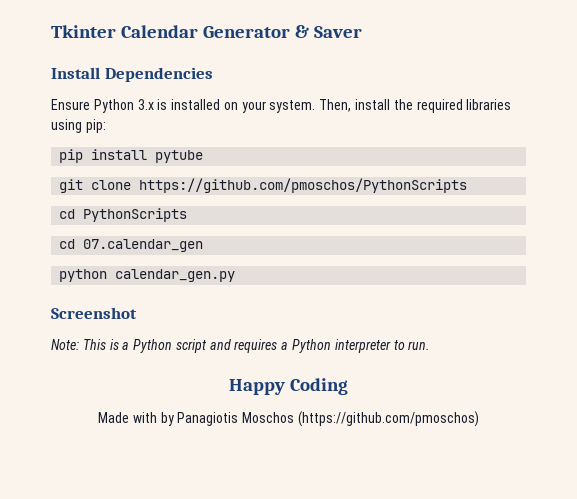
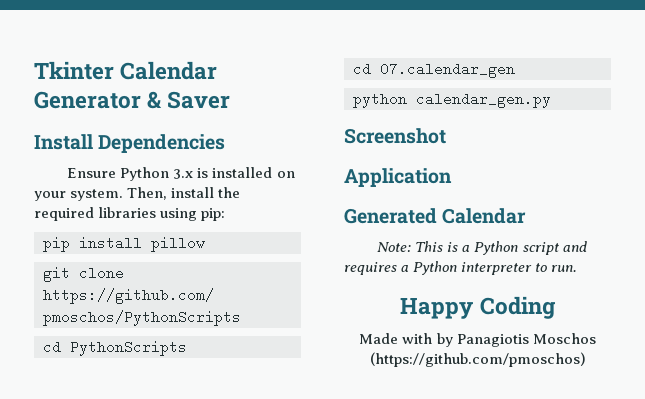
[155,150,204,163] pytube -> [151,237,205,252] pillow
(137, 313) none -> [344,168,452,187] [344,208,527,224] // Application // Generated Calendar

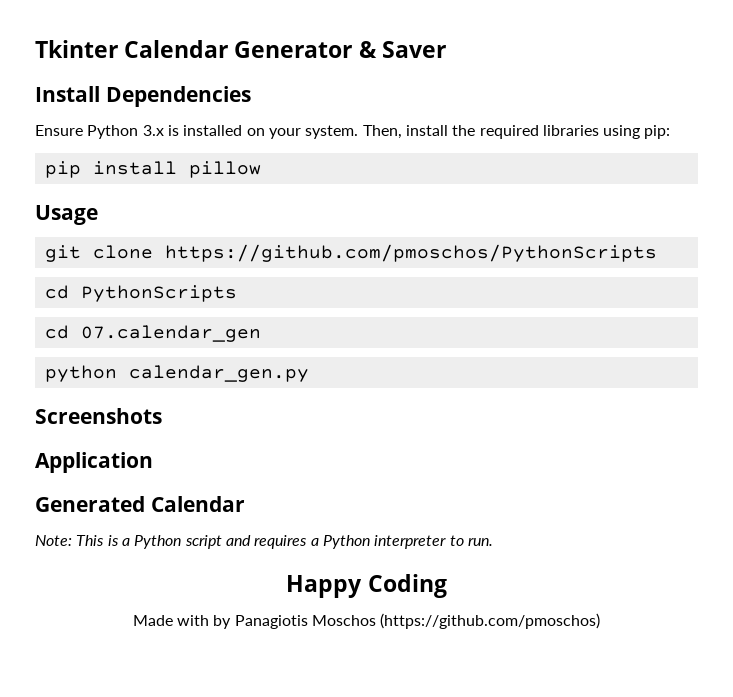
(205, 244) none -> [35,205,98,225] // Usage
[344,128,446,144] Screenshot -> [35,408,162,424] Screenshots

